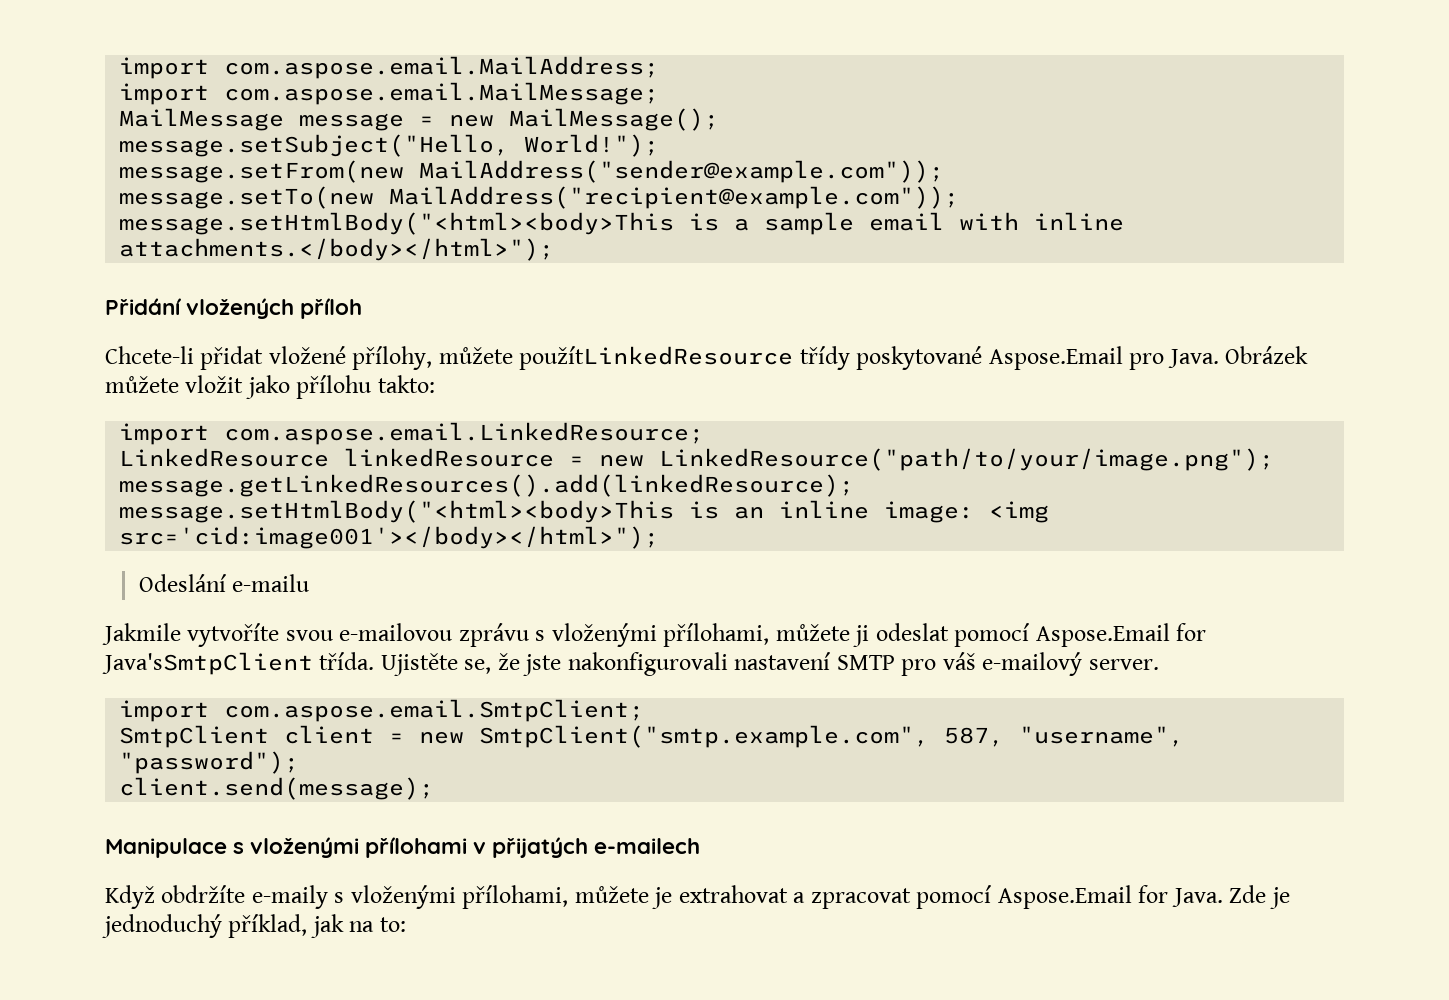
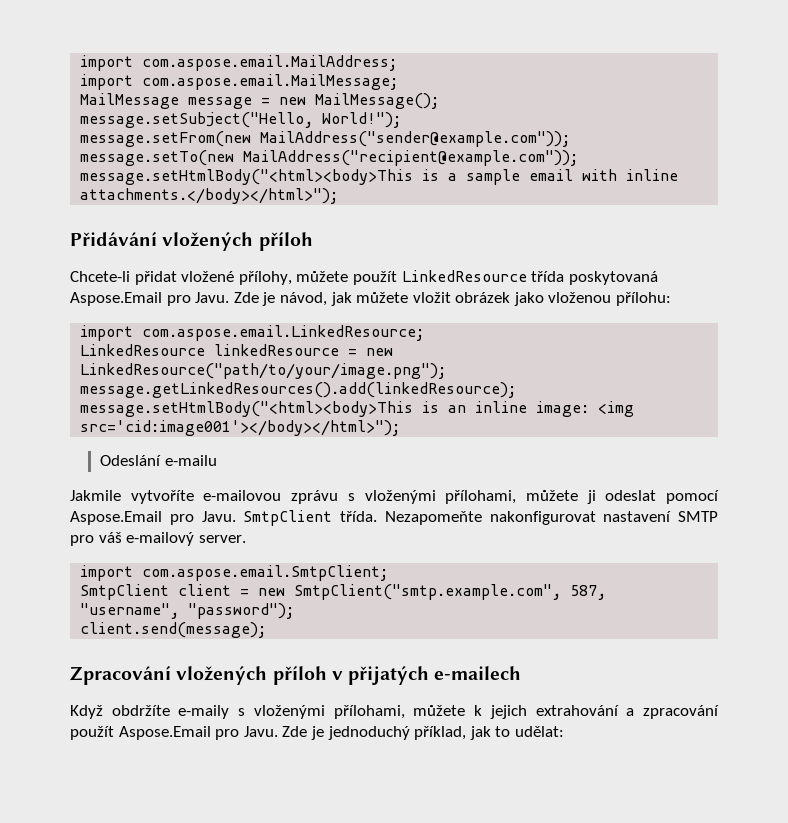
[105,298,181,315] Přidání -> [70,232,157,246] Přidávání
[519,346,1309,370] [105,375,435,399] použítLinkedResource třídy poskytované Aspose.Email pro Java. Obrázek můžete vložit jako přílohu takto: -> [352,270,658,285] [70,292,672,306] použít LinkedResource třída poskytovaná Aspose.Email pro Javu. Zde je návod, jak můžete vložit obrázek jako vloženou přílohu:
[285,630,333,641] svou -> (194, 497) none
[1176,623,1207,641] [102,652,728,676] for Java'sSmtpClient třída. Ujistěte se, že jste nakonfigurovali -> [169,510,596,526] pro Javu. SmtpClient třída. Nezapomeňte nakonfigurovat
[105,837,468,858] Manipulace s vloženými přílohami -> [70,666,327,685] Zpracování vložených příloh
[652,885,1223,909] je extrahovat a zpracovat pomocí Aspose.Email for Java. -> [474,705,720,719] [70,726,278,740] k jejich extrahování a zpracování použít Aspose.Email pro Javu.
[349,917,406,932] na to: -> [495,726,564,737] to udělat:

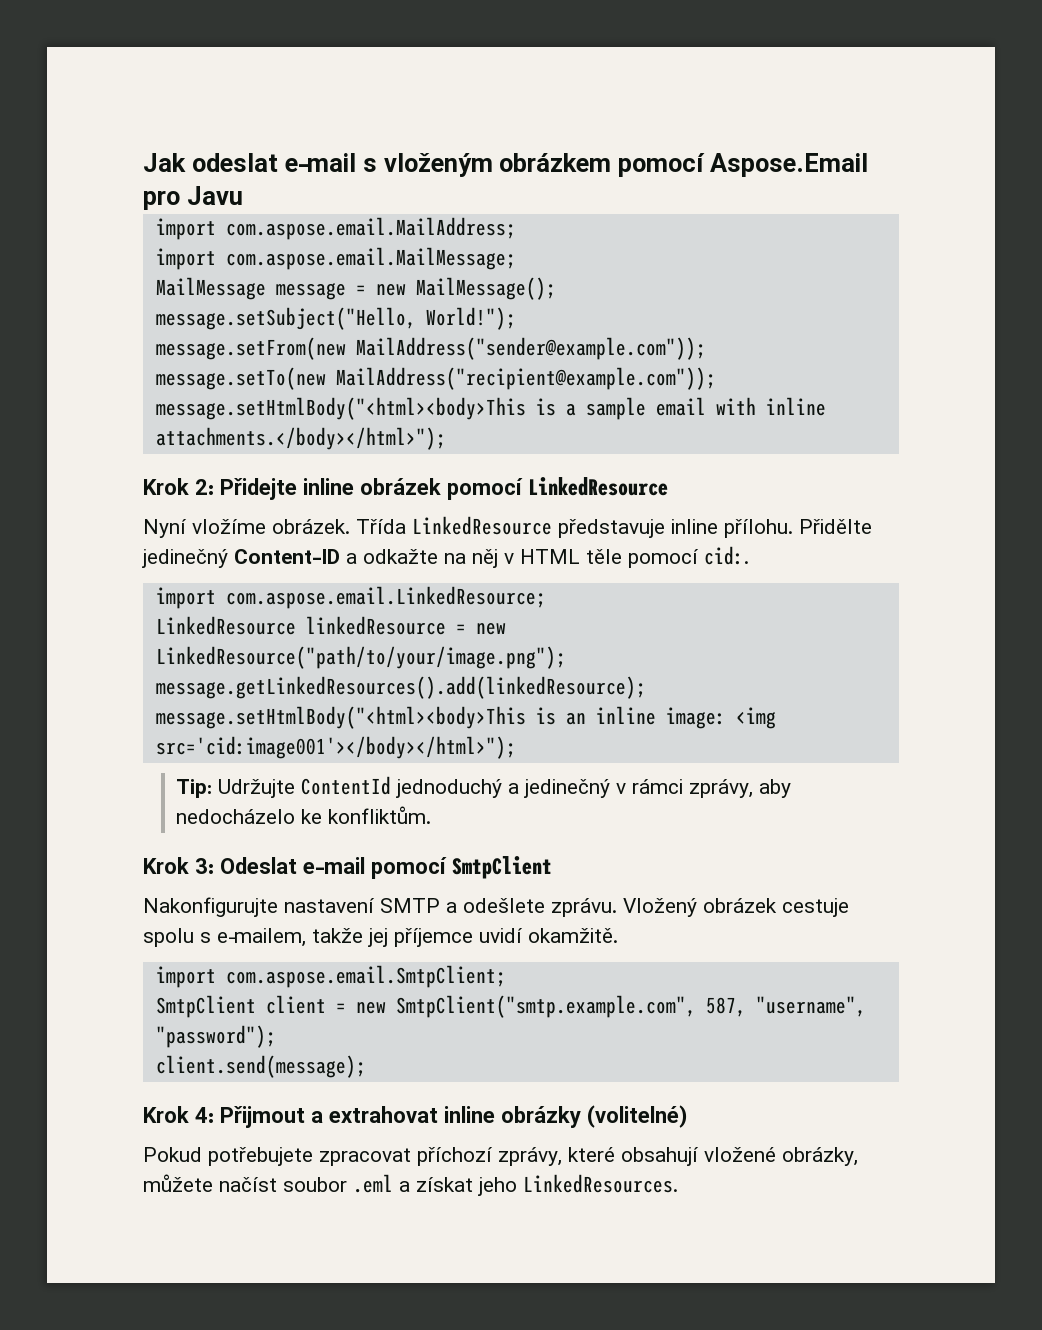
(80, 63) none -> [143,153,869,177] [143,186,243,210] Jak odeslat e‑mail s vloženým obrázkem pomocí Aspose.Email pro Javu //
[70,232,313,251] [70,270,658,285] [70,292,672,306] Přidávání vložených příloh // Chcete-li přidat vložené přílohy, můžete použít LinkedResource třída poskytovaná Aspose.Email pro Javu. Zde je návod, jak můžete vložit obrázek jako vloženou přílohu: -> [143,477,668,500] [143,516,872,538] [142,546,749,568] Krok 2: Přidejte inline obrázek pomocí LinkedResource // Nyní vložíme obrázek. Třída LinkedResource představuje inline přílohu. Přidělte jedinečný Content‑ID a odkažte na něj v HTML těle pomocí cid:.
[100,455,217,466] [70,490,720,504] [70,510,718,526] [70,532,246,546] Odeslání e-mailu // Jakmile vytvoříte e-mailovou zprávu s vloženými přílohami, můžete ji odeslat pomocí Aspose.Email pro Javu. SmtpClient třída. Nezapomeňte nakonfigurovat nastavení SMTP pro váš e-mailový server. -> [176,776,792,798] [176,806,432,824] [143,856,552,879] [143,897,849,917] [143,928,618,947] Tip: Udržujte ContentId jednoduchý a jedinečný v rámci zprávy, aby nedocházelo ke konfliktům. // Krok 3: Odeslat e‑mail pomocí SmtpClient // Nakonfigurujte nastavení SMTP a odešlete zprávu. Vložený obrázek cestuje spolu s e‑mailem, takže jej příjemce uvidí okamžitě.
[70,666,522,685] [70,705,720,719] [70,726,564,740] Zpracování vložených příloh v přijatých e-mailech // Když obdržíte e-maily s vloženými přílohami, můžete k jejich extrahování a zpracování použít Aspose.Email pro Javu. Zde je jednoduchý příklad, jak to udělat: -> [143,1105,688,1128] [143,1147,858,1166] [143,1174,678,1196] Krok 4: Přijmout a extrahovat inline obrázky (volitelné) // Pokud potřebujete zpracovat příchozí zprávy, které obsahují vložené obrázky, můžete načíst soubor .eml a získat jeho LinkedResources.

